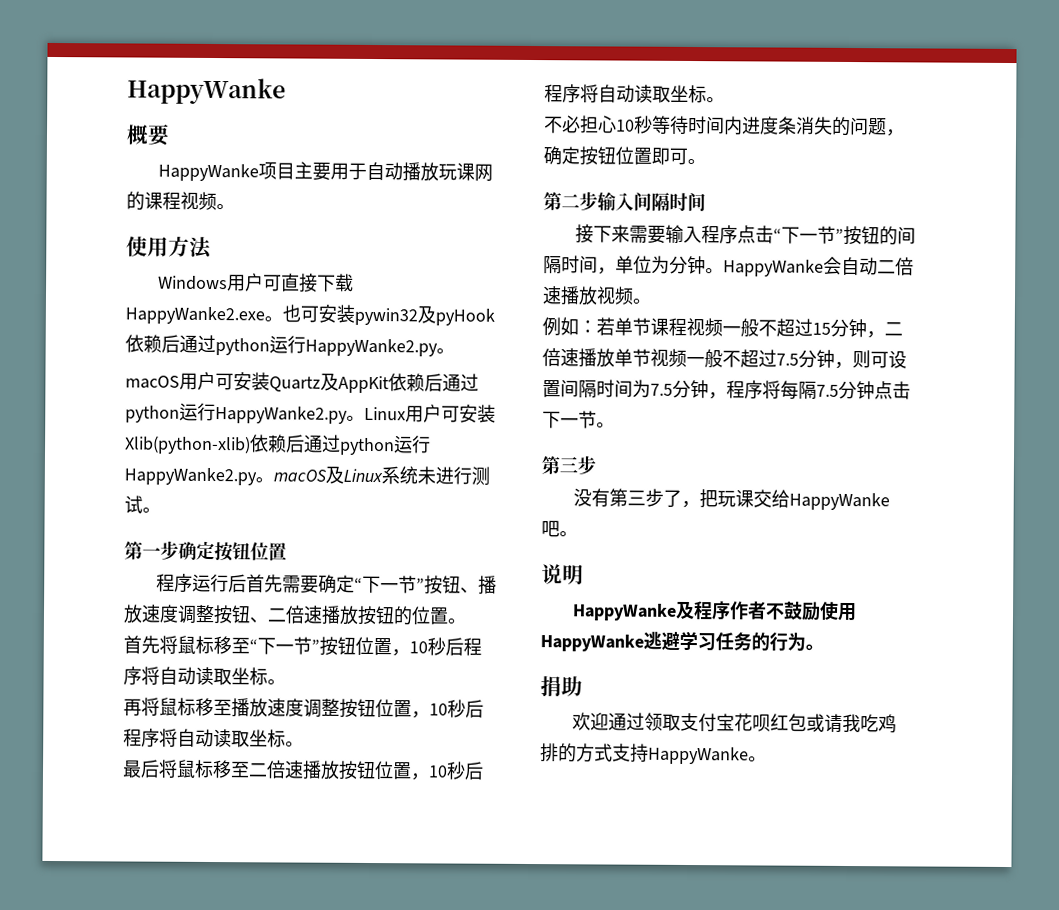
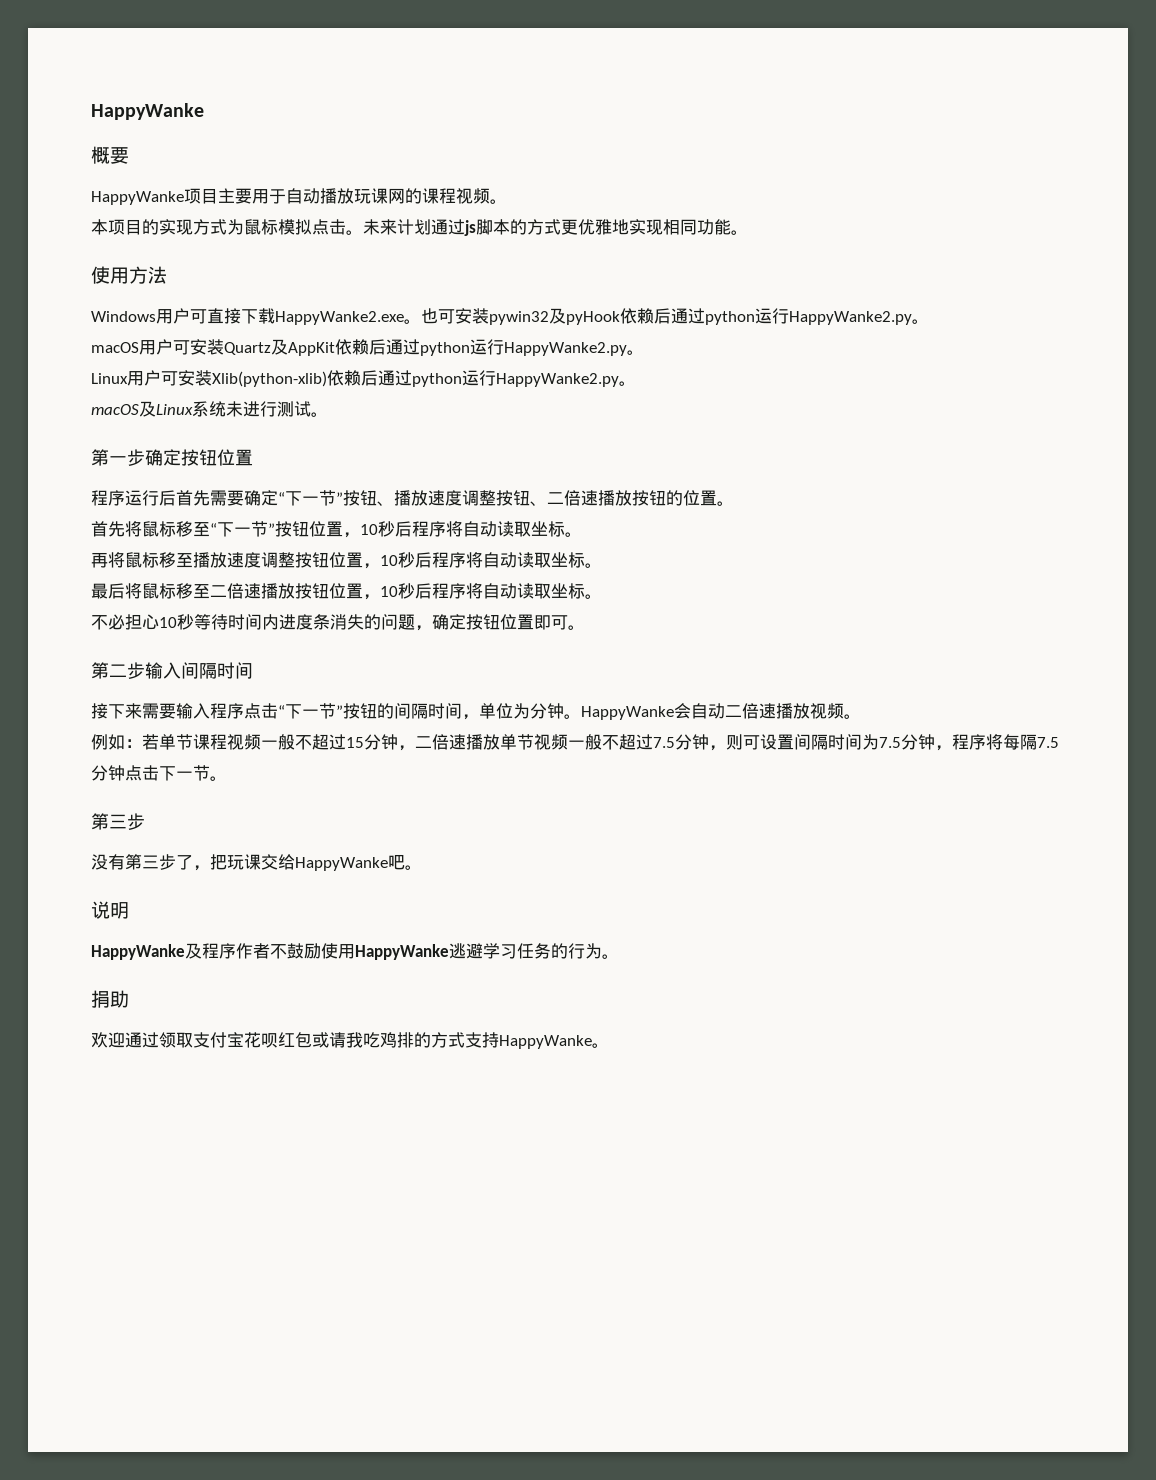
(235, 207) none -> [91,219,748,236] // 本项目的实现方式为鼠标模拟点击。未来计划通过js脚本的方式更优雅地实现相同功能。
(365, 418) none -> (644, 352) //
(274, 480) none -> (636, 383) //

